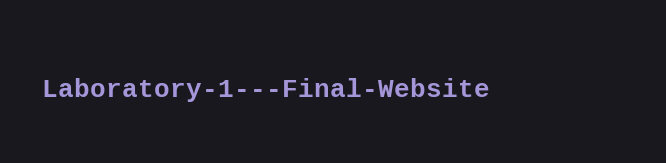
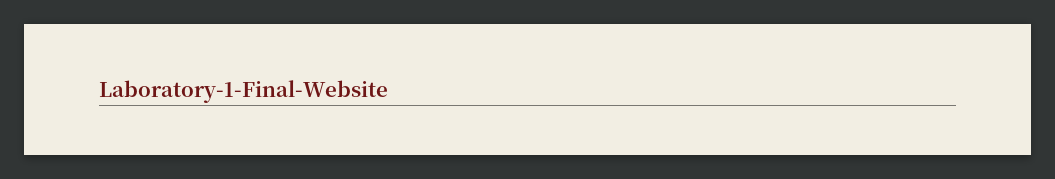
[42,78,490,102] Laboratory-1---Final-Website -> [99,80,388,103] Laboratory-1-Final-Website

